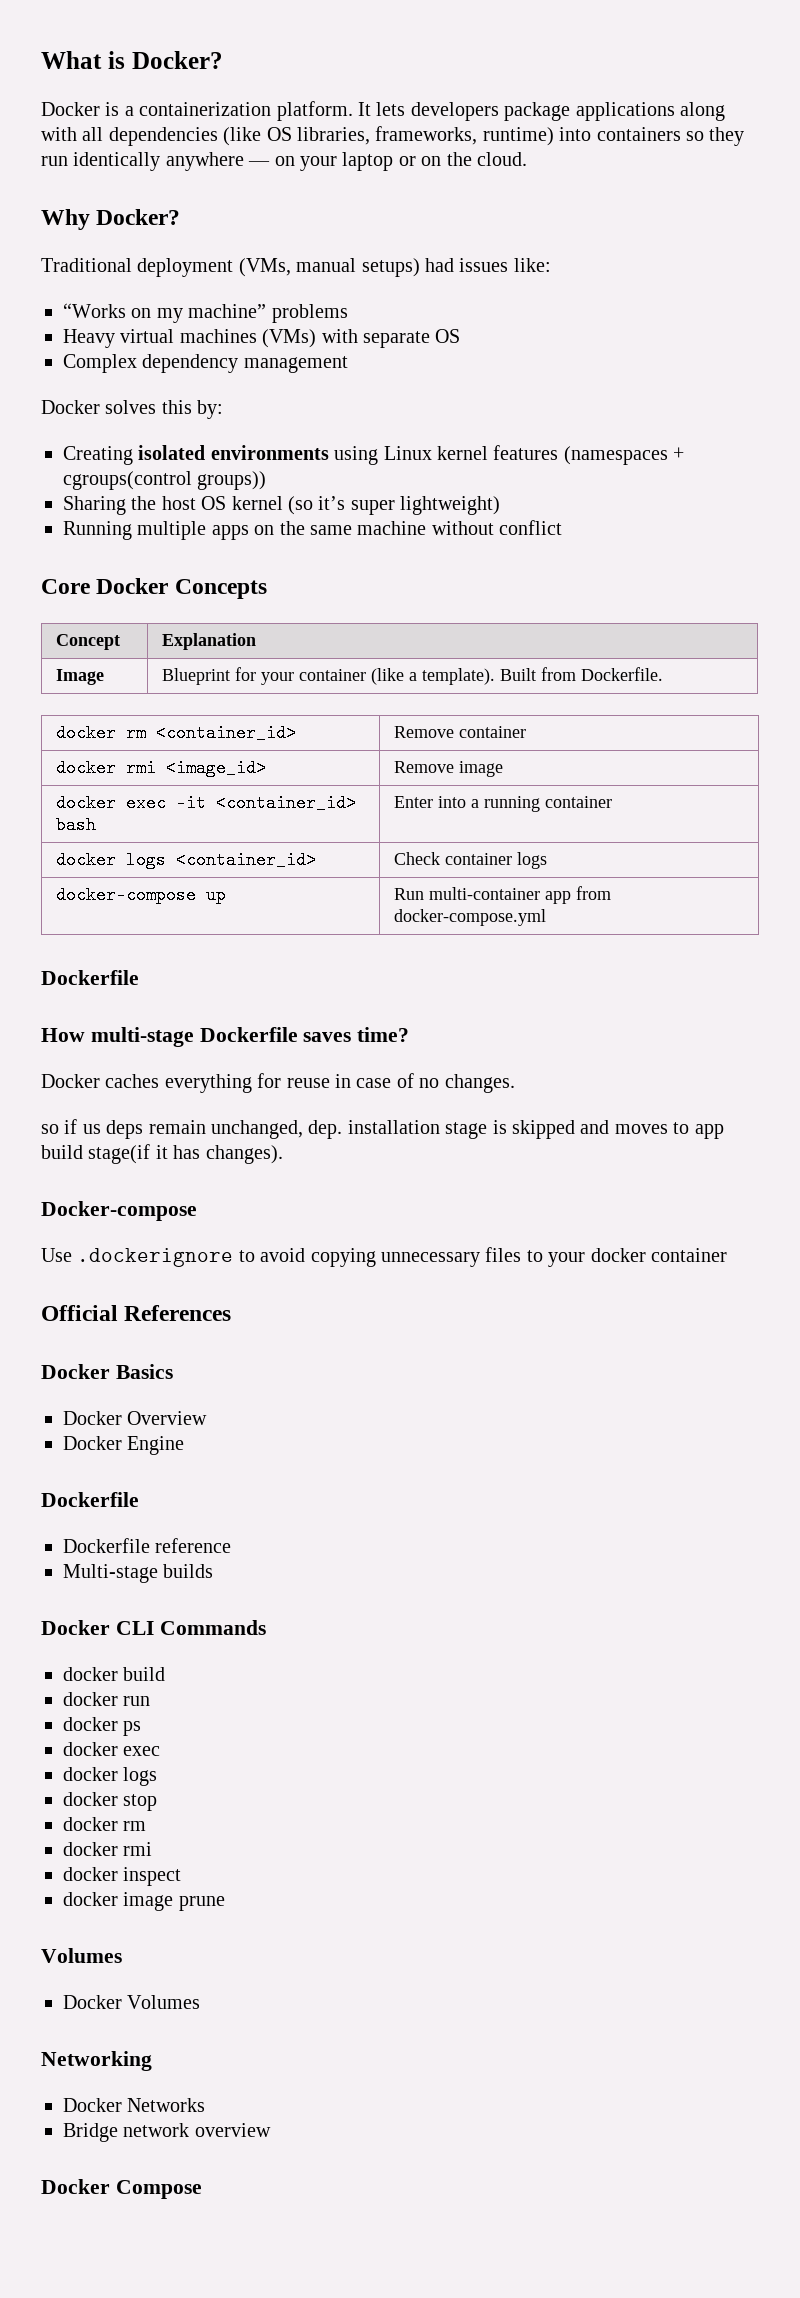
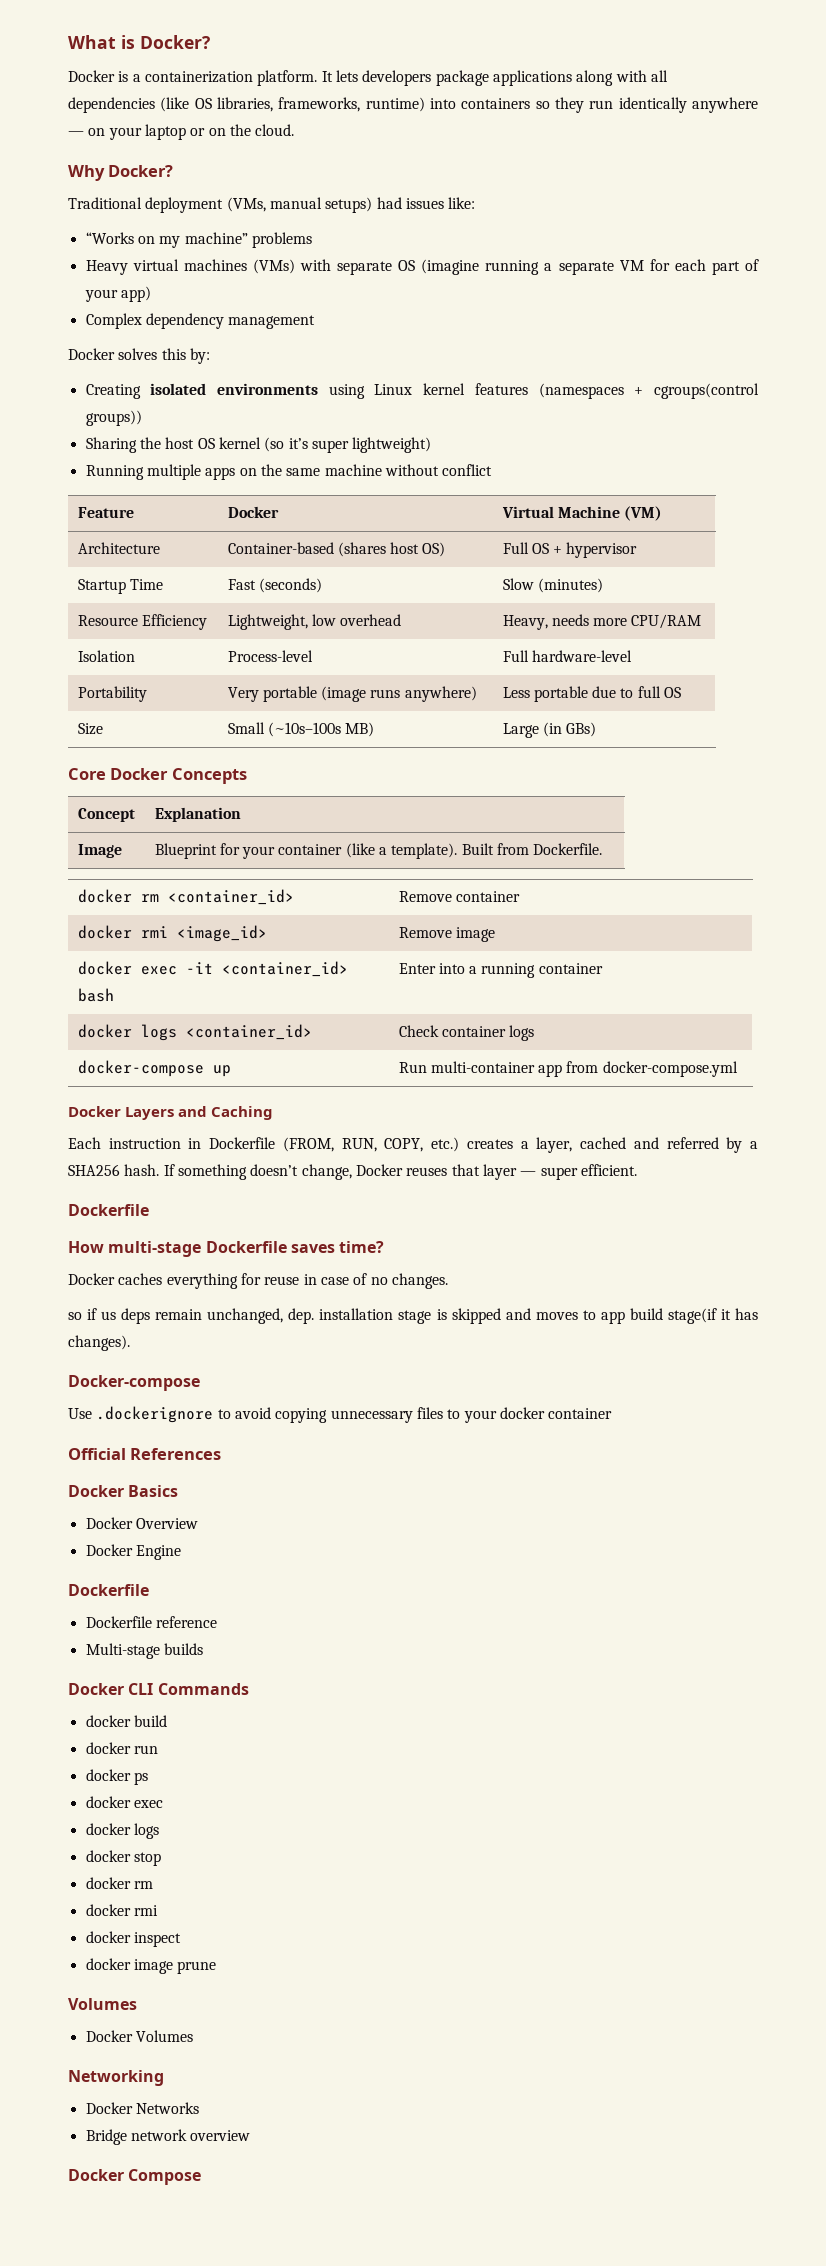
(461, 336) none -> [421,259,760,275] [84,286,151,302] (imagine running a separate VM for each part of your app)
(563, 527) none -> [77,507,134,518] [227,506,279,518] [501,506,663,521] [77,542,160,554] [227,542,446,557] [502,542,638,558] [77,579,163,594] [227,578,322,593] [502,578,603,593] [77,614,207,630] [227,614,402,630] [502,614,702,630] [77,650,135,662] [227,650,313,662] [502,650,632,662] [77,686,147,702] [227,686,477,702] [502,686,682,702] [77,723,103,735] [227,722,375,737] [502,722,597,738] // Feature | Docker | Virtual Machine (VM) // Architecture | Container-based (shares host OS) | Full OS + hypervisor // Startup Time | Fast (seconds) | Slow (minutes) // Resource Efficiency | Lightweight, low overhead | Heavy, needs more CPU/RAM // Isolation | Process-level | Full hardware-level // Portability | Very portable (image runs anywhere) | Less portable due to full OS // Size | Small (~10s–100s MB) | Large (in GBs)
(546, 917) none -> [68,1106,274,1120] [68,1137,759,1153] [68,1164,637,1180] // Docker Layers and Caching // Each instruction in Dockerfile (FROM, RUN, COPY, etc.) creates a layer, cached and referred by a SHA256 hash. If something doesn’t change, Docker reuses that layer — super efficient.

